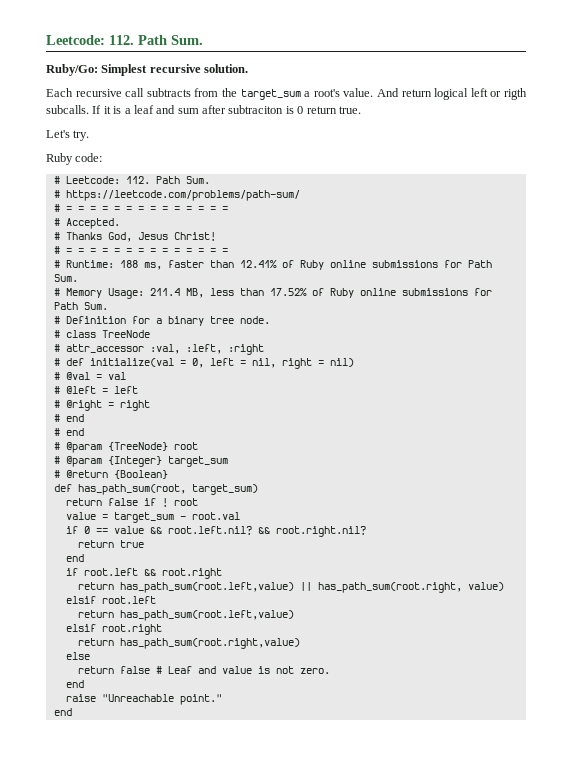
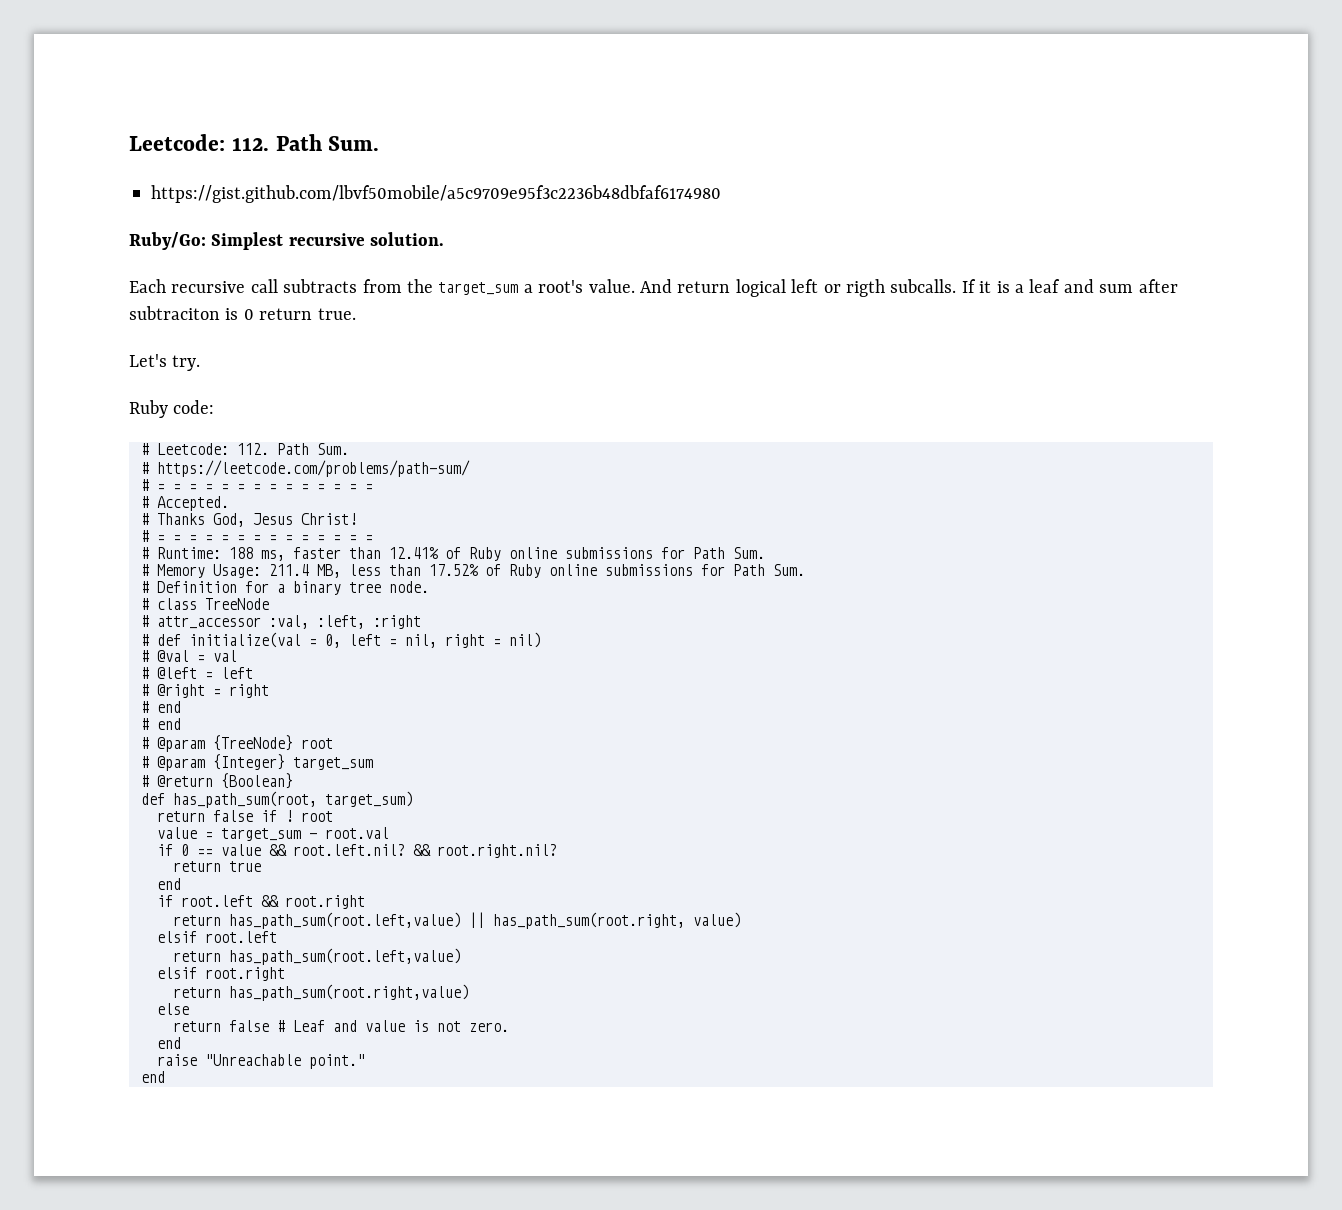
[46,35,203,45] Leetcode: 112. Path Sum. -> [129,134,380,151] [151,185,721,203] Leetcode: 112. Path Sum. // https://gist.github.com/lbvf50mobile/a5c9709e95f3c2236b48dbfaf6174980

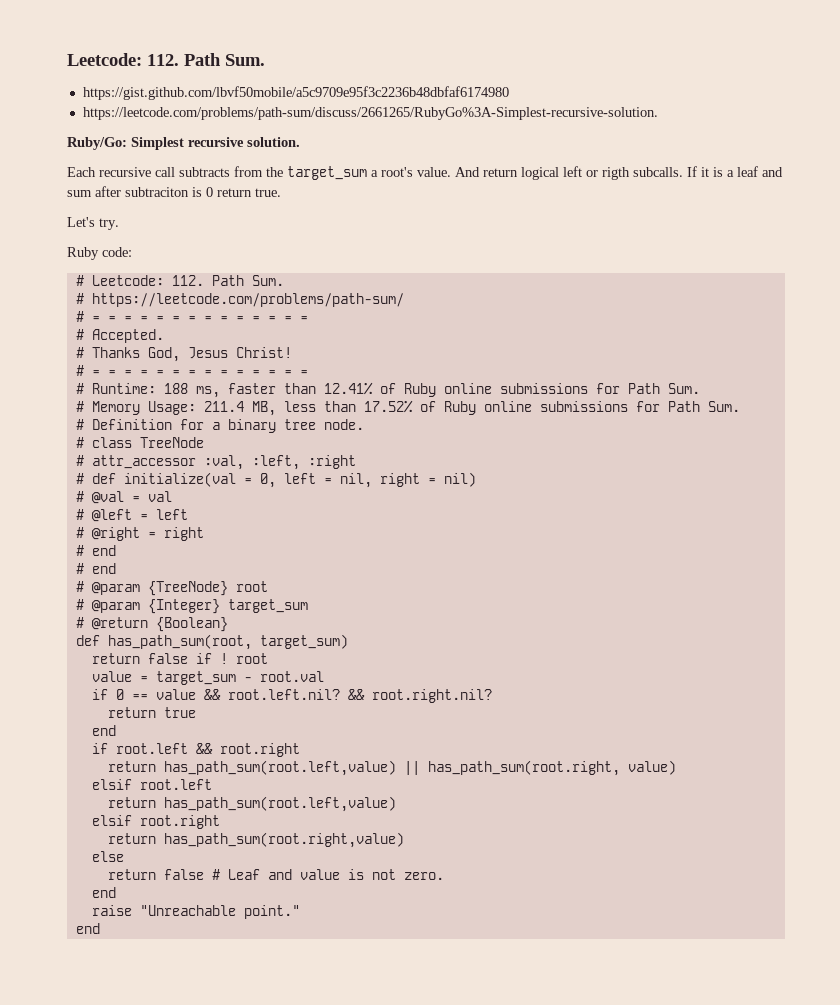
(721, 194) none -> [82,107,658,120] // https://leetcode.com/problems/path-sum/discuss/2661265/RubyGo%3A-Simplest-recursive-solution.

